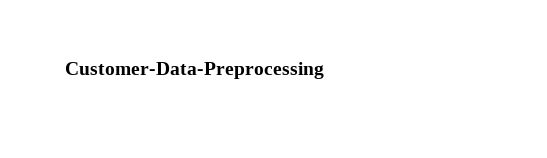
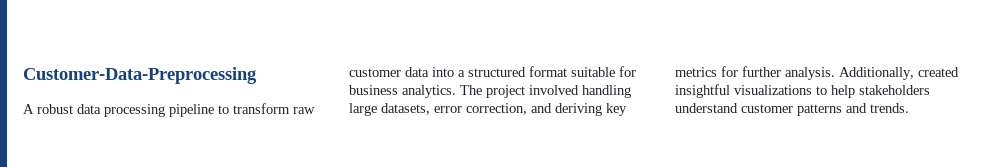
(324, 70) none -> [23,103,315,117] [349,66,636,77] [349,85,631,98] [349,103,627,116] [675,66,959,80] [675,84,930,98] [675,103,909,116] // A robust data processing pipeline to transform raw customer data into a structured format suitable for business analytics. The project involved handling large datasets, error correction, and deriving key metrics for further analysis. Additionally, created insightful visualizations to help stakeholders understand customer patterns and trends.

